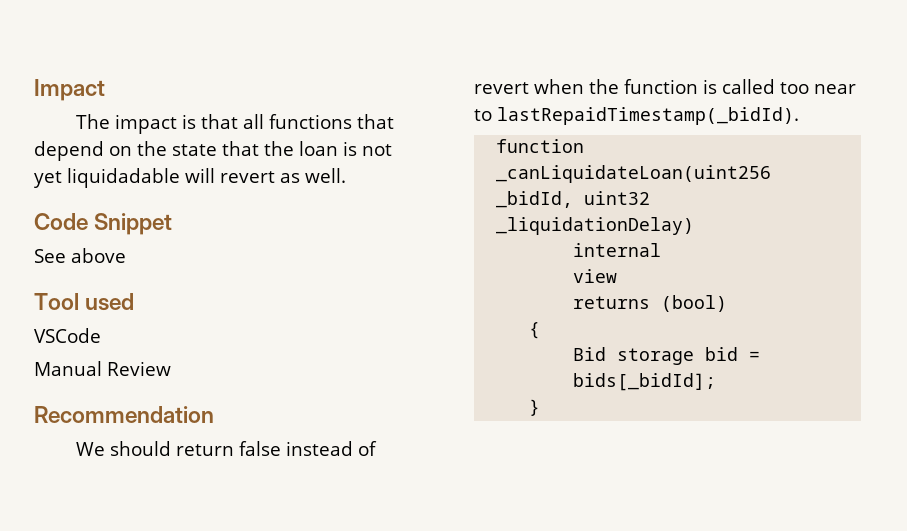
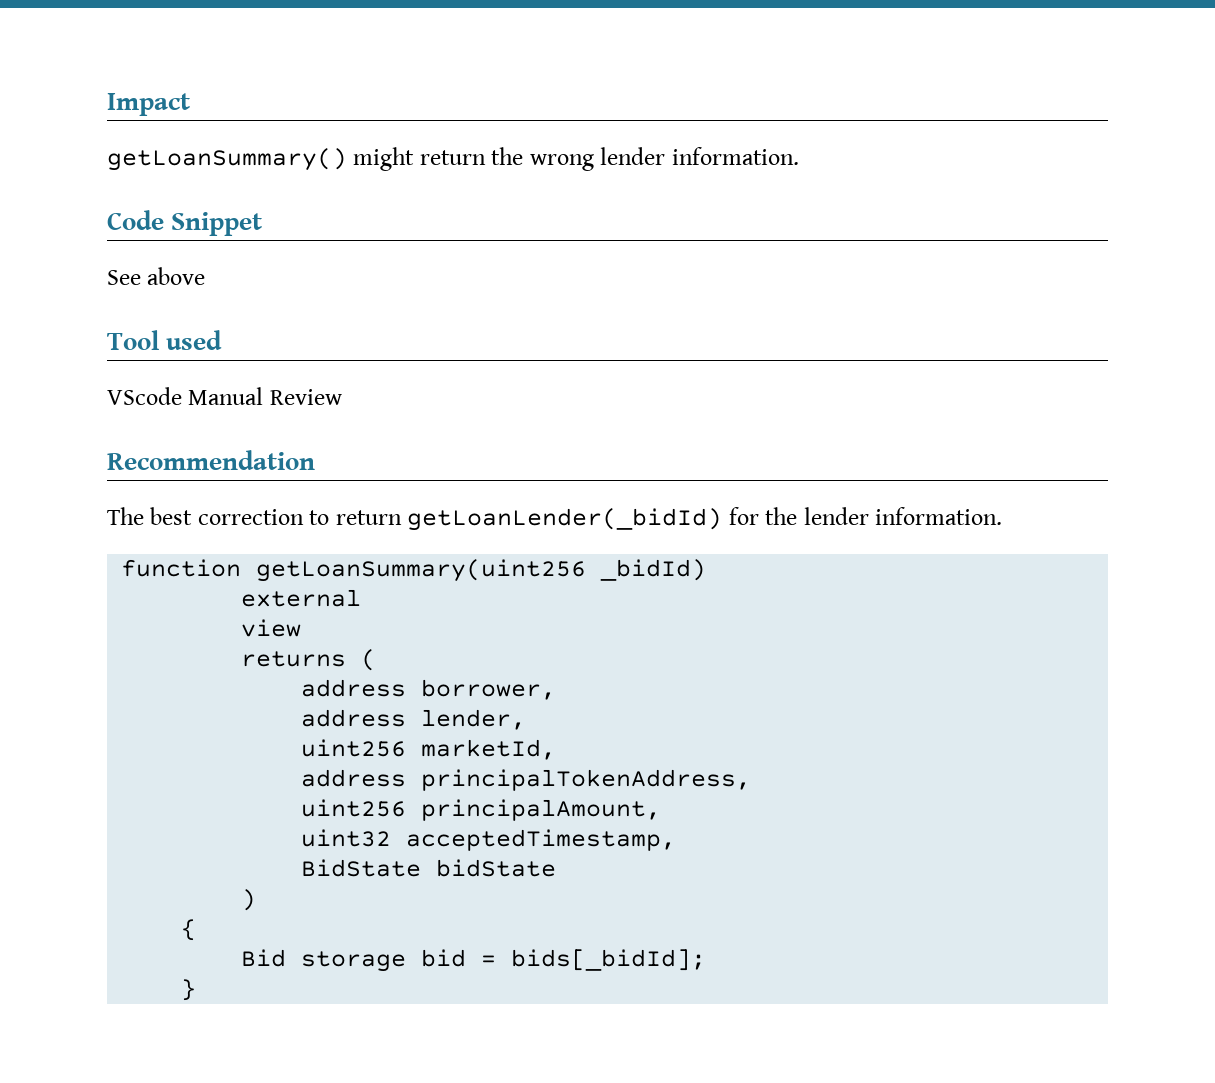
[75,114,394,134] [34,141,392,161] [34,168,346,188] The impact is that all functions that depend on the state that the loan is not yet liquidadable will revert as well. -> [107,147,799,171] getLoanSummary() might return the wrong lender information.
[34,328,101,343] VSCode // -> [107,387,182,405] VScode
[75,441,377,456] [474,79,856,94] [474,107,799,125] [496,139,585,153] [496,165,772,183] [496,191,651,208] [496,217,695,235] [573,243,662,257] [573,269,618,283] [573,295,728,312] We should return false instead of revert when the function is called too near to lastRepaidTimestamp(_bidId). // function _canLiquidateLoan(uint256 _bidId, uint32 _liquidationDelay) // internal // view // returns (bool) -> [107,507,1003,531] [121,559,707,582] [241,589,362,607] [241,619,302,637] [241,649,377,671] [301,679,557,700] [301,709,527,730] [301,739,557,760] [301,769,752,791] [301,799,662,821] [301,829,677,851] [301,859,557,877] [241,889,257,911] The best correction to return getLoanLender(_bidId) for the lender information. // function getLoanSummary(uint256 _bidId) // external // view // returns ( // address borrower, // address lender, // uint256 marketId, // address principalTokenAddress, // uint256 principalAmount, // uint32 acceptedTimestamp, // BidState bidState // )

